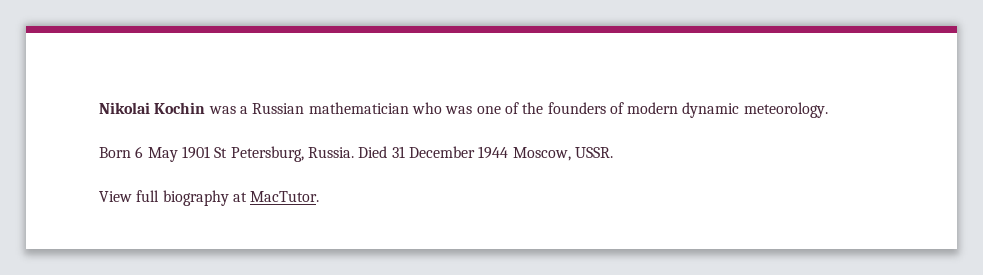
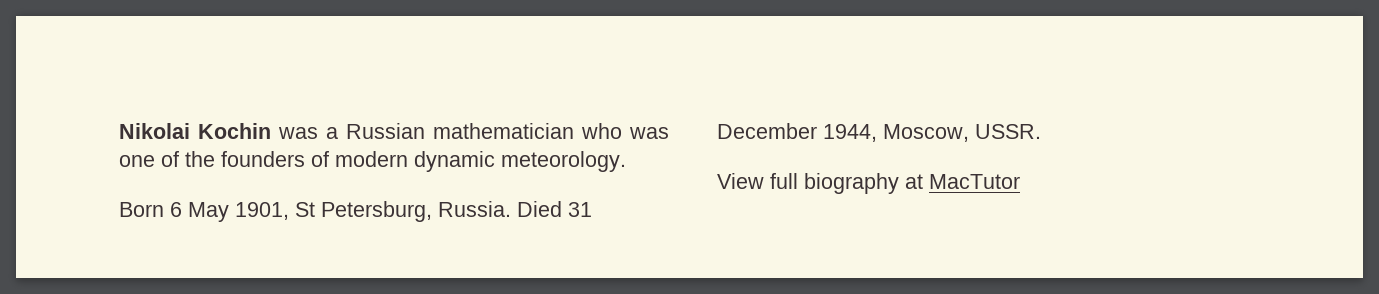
[181,146,210,159] 1901 -> [235,202,289,220] 1901,
[478,146,509,159] 1944 -> [823,124,877,142] 1944,
[250,191,320,202] MacTutor. -> [929,174,1020,189] MacTutor

